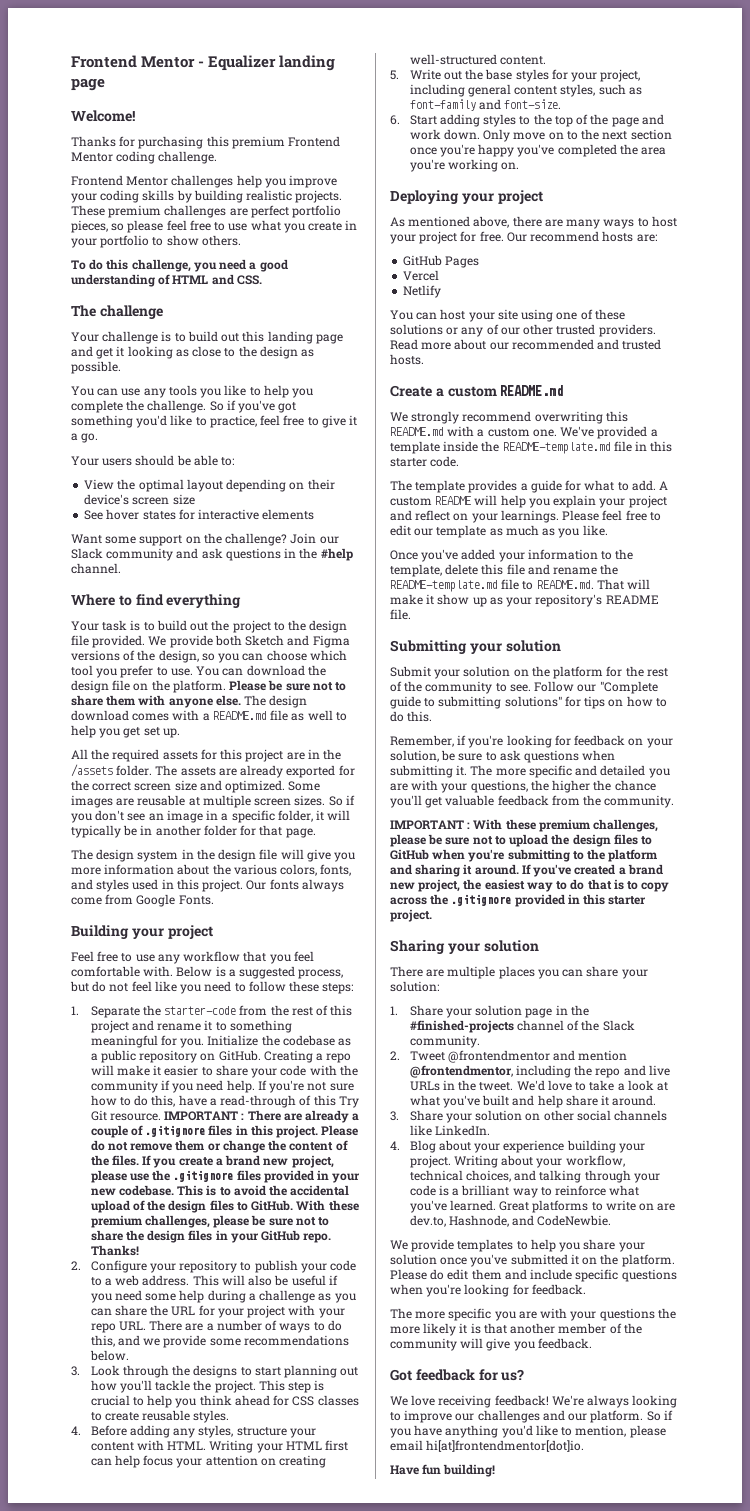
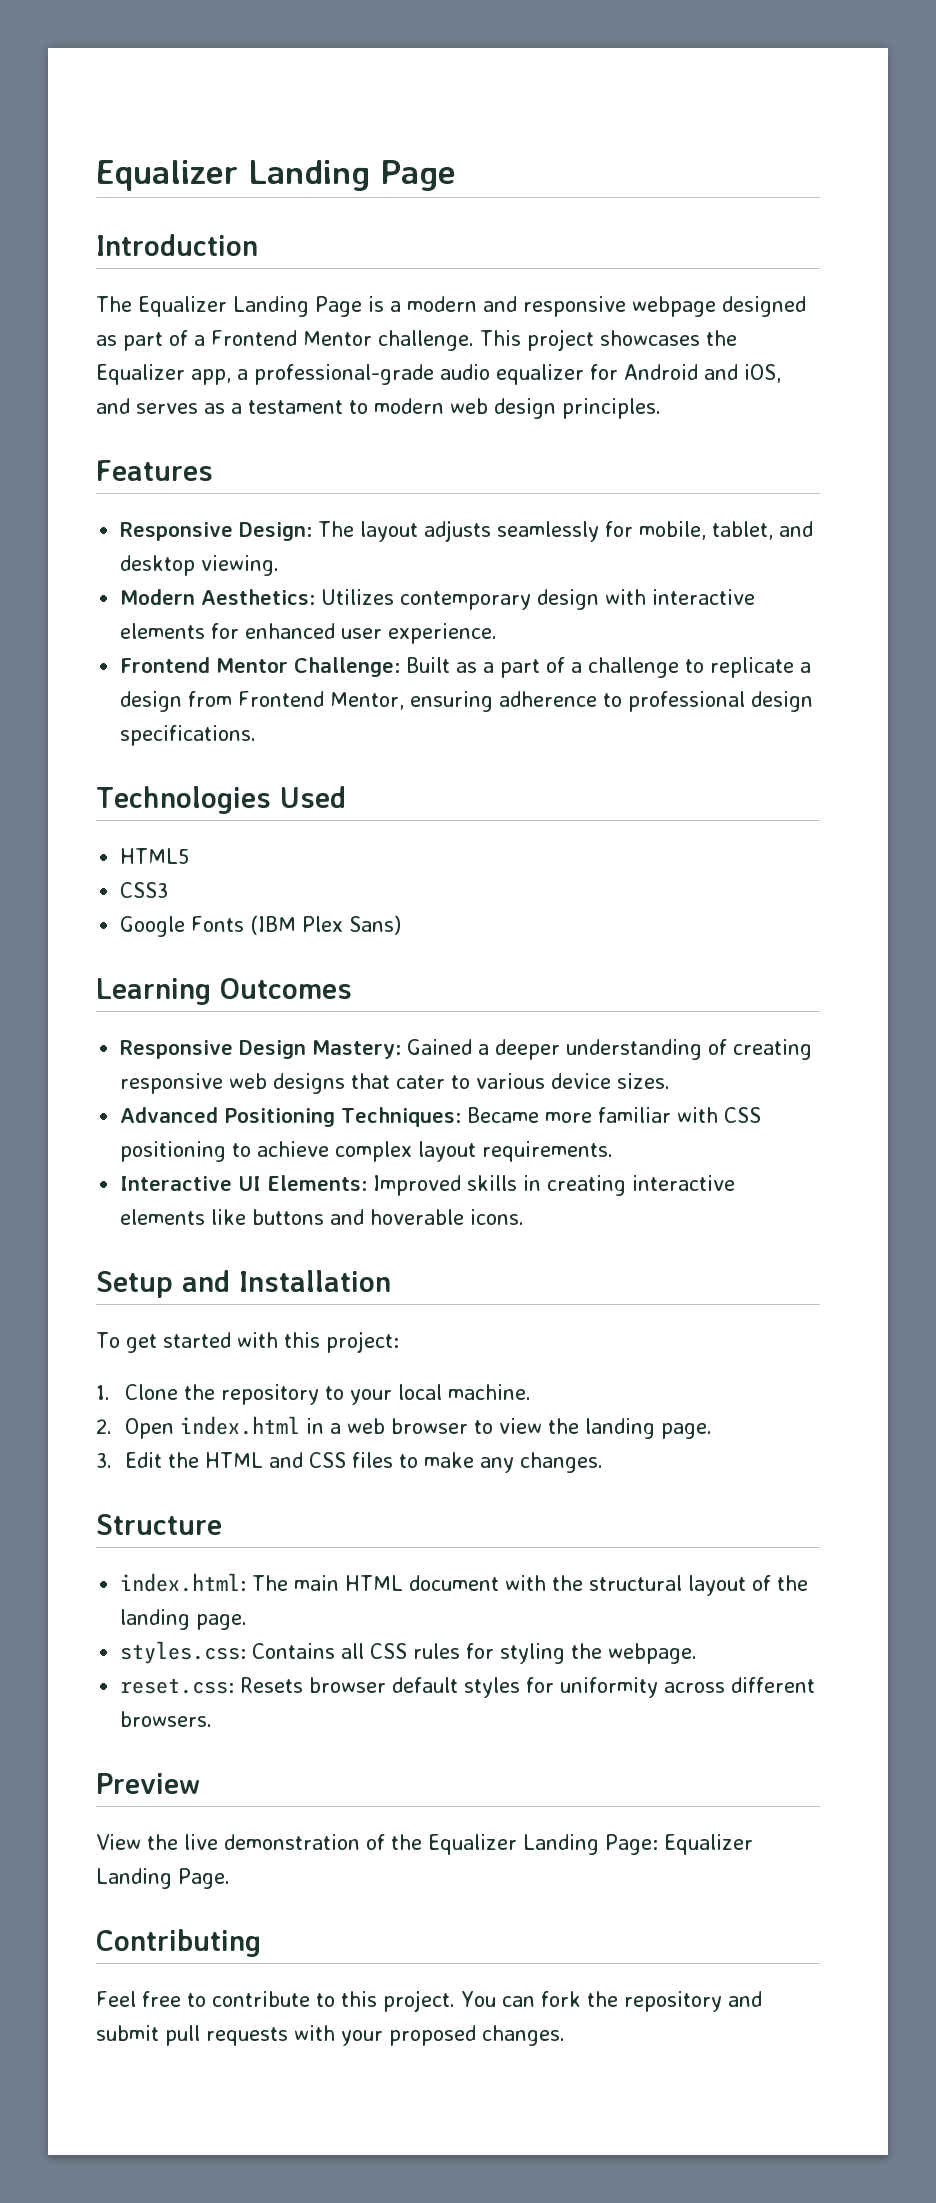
[71,55,336,71] [71,78,105,91] [71,110,135,122] [71,136,341,149] [71,151,218,164] [71,175,338,188] [71,190,343,203] [71,205,342,218] [71,220,358,233] [71,235,241,248] [71,259,288,272] [71,274,262,287] [71,305,163,319] [71,331,343,344] [71,346,315,359] [71,361,121,374] [71,385,314,398] [71,400,297,413] [71,415,358,428] [71,433,99,443] [71,455,235,466] [84,479,335,492] [84,494,195,505] [84,509,315,520] [71,533,339,546] [71,548,353,561] [71,563,121,574] [71,594,242,608] [71,620,348,633] [71,635,350,648] [71,650,347,663] [71,665,326,678] [71,680,347,693] [71,695,308,708] [71,710,347,721] [71,725,180,738] [71,749,342,762] [71,764,355,778] [71,780,321,793] [71,795,355,808] [71,810,351,823] [71,825,316,838] [71,849,356,862] [71,864,352,876] [71,879,344,892] [71,894,214,907] [71,925,213,939] [71,951,314,964] [71,966,344,979] [70,981,354,994] [71,1005,353,1018] [90,1020,292,1033] [90,1035,352,1048] [90,1050,352,1063] [90,1065,358,1078] [90,1080,354,1093] [90,1095,359,1108] [90,1110,360,1123] [90,1125,359,1138] [90,1140,348,1153] [90,1155,334,1168] [90,1170,361,1183] [90,1185,350,1196] [90,1200,359,1213] [90,1215,330,1228] [90,1230,332,1243] [90,1245,139,1256] [71,1260,357,1273] [90,1275,338,1286] [90,1290,356,1303] [90,1305,345,1318] [90,1320,342,1333] [90,1335,349,1348] [89,1350,129,1361] [71,1365,359,1378] [90,1380,325,1393] [90,1395,359,1408] [90,1410,230,1423] [71,1425,316,1438] [90,1440,349,1453] [90,1455,327,1468] [409,54,546,65] [390,69,641,82] [409,84,642,97] [409,99,562,111] [390,114,664,127] [409,129,672,142] [409,144,667,157] [409,159,520,172] [390,190,543,204] [390,216,677,229] [390,231,657,244] [403,255,480,268] [403,270,440,281] [403,285,442,298] [390,309,625,322] [390,324,656,337] [390,339,662,350] [390,354,424,365] [390,385,564,397] [390,411,628,424] [390,426,658,439] [390,441,673,454] [390,456,460,467] [390,480,669,493] [390,495,667,508] [390,510,661,523] [390,525,608,538] [390,549,634,562] [390,564,619,577] [390,579,651,592] [390,594,659,607] [390,609,411,620] [390,640,561,654] [390,666,668,679] [390,681,658,694] [390,696,667,709] [390,711,433,722] [390,735,673,748] [390,750,616,763] [390,765,670,778] [390,780,656,793] [390,795,675,808] [390,819,659,832] [390,834,653,847] [390,849,658,862] [390,864,663,877] [390,879,670,892] [390,894,647,907] [390,909,432,922] [390,940,539,954] [390,966,648,979] [390,981,439,992] [390,1005,589,1018] [409,1020,635,1033] [409,1035,480,1048] [390,1050,628,1063] [409,1065,670,1078] [409,1080,669,1091] [409,1095,657,1108] [390,1110,668,1123] [409,1125,490,1136] [390,1140,645,1153] [409,1155,625,1168] [409,1170,660,1183] [409,1185,640,1198] [409,1200,676,1213] [409,1215,612,1227] [390,1239,645,1252] [390,1254,675,1267] [390,1269,677,1282] [390,1284,586,1297] [390,1308,676,1321] [390,1323,642,1336] [390,1338,592,1351] [390,1369,525,1381] [390,1395,678,1408] [390,1410,673,1423] [390,1425,666,1438] [390,1440,585,1452] [390,1464,496,1477] Frontend Mentor - Equalizer landing page // Welcome! // Thanks for purchasing this premium Frontend Mentor coding challenge. // Frontend Mentor challenges help you improve your coding skills by building realistic projects. These premium challenges are perfect portfolio pieces, so please feel free to use what you create in your portfolio to show others. // To do this challenge, you need a good understanding of HTML and CSS. // The challenge // Your challenge is to build out this landing page and get it looking as close to the design as possible. // You can use any tools you like to help you complete the challenge. So if you've got something you'd like to practice, feel free to give it a go. // Your users should be able to: // View the optimal layout depending on their device's screen size // See hover states for interactive elements // Want some support on the challenge? Join our Slack community and ask questions in the #help channel. // Where to find everything // Your task is to build out the project to the design file provided. We provide both Sketch and Figma versions of the design, so you can choose which tool you prefer to use. You can download the design file on the platform. Please be sure not to share them with anyone else. The design download comes with a README.md file as well to help you get set up. // All the required assets for this project are in the /assets folder. The assets are already exported for the correct screen size and optimized. Some images are reusable at multiple screen sizes. So if you don't see an image in a specific folder, it will typically be in another folder for that page. // The design system in the design file will give you more information about the various colors, fonts, and styles used in this project. Our fonts always come from Google Fonts. // Building your project // Feel free to use any workflow that you feel comfortable with. Below is a suggested process, but do not feel like you need to follow these steps: // 1. Separate the starter-code from the rest of this project and rename it to something meaningful for you. Initialize the codebase as a public repository on GitHub. Creating a repo will make it easier to share your code with the community if you need help. If you're not sure how to do this, have a read-through of this Try Git resource. IMPORTANT : There are already a couple of .gitignore files in this project. Please do not remove them or change the content of the files. If you create a brand new project, please use the .gitignore files provided in your new codebase. This is to avoid the accidental upload of the design files to GitHub. With these premium challenges, please be sure not to share the design files in your GitHub repo. Thanks! // 2. Configure your repository to publish your code to a web address. This will also be useful if you need some help during a challenge as you can share the URL for your project with your repo URL. There are a number of ways to do this, and we provide some recommendations below. // 3. Look through the designs to start planning out how you'll tackle the project. This step is crucial to help you think ahead for CSS classes to create reusable styles. // 4. Before adding any styles, structure your content with HTML. Writing your HTML first can help focus your attention on creating well-structured content. // 5. Write out the base styles for your project, including general content styles, such as font-family and font-size. // 6. Start adding styles to the top of the page and work down. Only move on to the next section once you're happy you've completed the area you're working on. // Deploying your project // As mentioned above, there are many ways to host your project for free. Our recommend hosts are: // GitHub Pages // Vercel // Netlify // You can host your site using one of these solutions or any of our other trusted providers. Read more about our recommended and trusted hosts. // Create a custom README.md // We strongly recommend overwriting this README.md with a custom one. We've provided a template inside the README-template.md file in this starter code. // The template provides a guide for what to add. A custom README will help you explain your project and reflect on your learnings. Please feel free to edit our template as much as you like. // Once you've added your information to the template, delete this file and rename the README-template.md file to README.md. That will make it show up as your repository's README file. // Submitting your solution // Submit your solution on the platform for the rest of the community to see. Follow our "Complete guide to submitting solutions" for tips on how to do this. // Remember, if you're looking for feedback on your solution, be sure to ask questions when submitting it. The more specific and detailed you are with your questions, the higher the chance you'll get valuable feedback from the community. // IMPORTANT : With these premium challenges, please be sure not to upload the design files to GitHub when you're submitting to the platform and sharing it around. If you've created a brand new project, the easiest way to do that is to copy across the .gitignore provided in this starter project. // Sharing your solution // There are multiple places you can share your solution: // 1. Share your solution page in the #finished-projects channel of the Slack community. // 2. Tweet @frontendmentor and mention @frontendmentor, including the repo and live URLs in the tweet. We'd love to take a look at what you've built and help share it around. // 3. Share your solution on other social channels like LinkedIn. // 4. Blog about your experience building your project. Writing about your workflow, technical choices, and talking through your code is a brilliant way to reinforce what you've learned. Great platforms to write on are dev.to, Hashnode, and CodeNewbie. // We provide templates to help you share your solution once you've submitted it on the platform. Please do edit them and include specific questions when you're looking for feedback. // The more specific you are with your questions the more likely it is that another member of the community will give you feedback. // Got feedback for us? // We love receiving feedback! We're always looking to improve our challenges and our platform. So if you have anything you'd like to mention, please email hi[at]frontendmentor[dot]io. // Have fun building! -> [96,160,456,191] [96,234,258,256] [96,296,806,317] [96,329,737,351] [96,364,781,385] [96,398,661,419] [96,460,213,481] [120,520,814,542] [120,555,280,576] [120,589,756,610] [120,623,498,644] [120,657,812,678] [120,691,814,712] [120,725,257,746] [96,786,346,814] [120,848,190,864] [120,882,169,898] [120,915,402,937] [96,978,352,1005] [120,1039,813,1060] [120,1073,671,1094] [120,1107,762,1127] [120,1141,614,1162] [120,1175,736,1196] [120,1209,525,1225] [96,1270,391,1298] [96,1331,399,1353] [96,1384,532,1405] [96,1416,713,1439] [96,1452,604,1473] [96,1514,222,1535] [120,1573,809,1596] [120,1609,248,1630] [120,1641,698,1664] [120,1677,816,1698] [120,1711,213,1727] [96,1773,200,1794] [96,1834,753,1855] [96,1868,230,1889] [96,1929,261,1957] [96,1990,762,2012] [96,2025,565,2046] Equalizer Landing Page // Introduction // The Equalizer Landing Page is a modern and responsive webpage designed as part of a Frontend Mentor challenge. This project showcases the Equalizer app, a professional-grade audio equalizer for Android and iOS, and serves as a testament to modern web design principles. // Features // Responsive Design: The layout adjusts seamlessly for mobile, tablet, and desktop viewing. // Modern Aesthetics: Utilizes contemporary design with interactive elements for enhanced user experience. // Frontend Mentor Challenge: Built as a part of a challenge to replicate a design from Frontend Mentor, ensuring adherence to professional design specifications. // Technologies Used // HTML5 // CSS3 // Google Fonts (IBM Plex Sans) // Learning Outcomes // Responsive Design Mastery: Gained a deeper understanding of creating responsive web designs that cater to various device sizes. // Advanced Positioning Techniques: Became more familiar with CSS positioning to achieve complex layout requirements. // Interactive UI Elements: Improved skills in creating interactive elements like buttons and hoverable icons. // Setup and Installation // To get started with this project: // 1. Clone the repository to your local machine. // 2. Open index.html in a web browser to view the landing page. // 3. Edit the HTML and CSS files to make any changes. // Structure // index.html: The main HTML document with the structural layout of the landing page. // styles.css: Contains all CSS rules for styling the webpage. // reset.css: Resets browser default styles for uniformity across different browsers. // Preview // View the live demonstration of the Equalizer Landing Page: Equalizer Landing Page. // Contributing // Feel free to contribute to this project. You can fork the repository and submit pull requests with your proposed changes.

